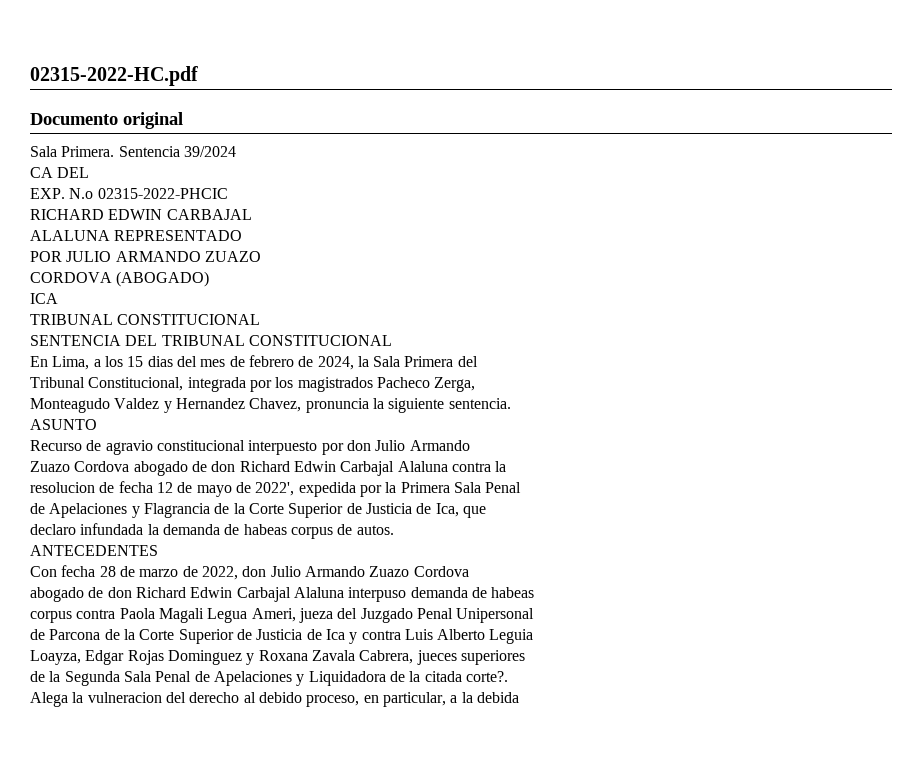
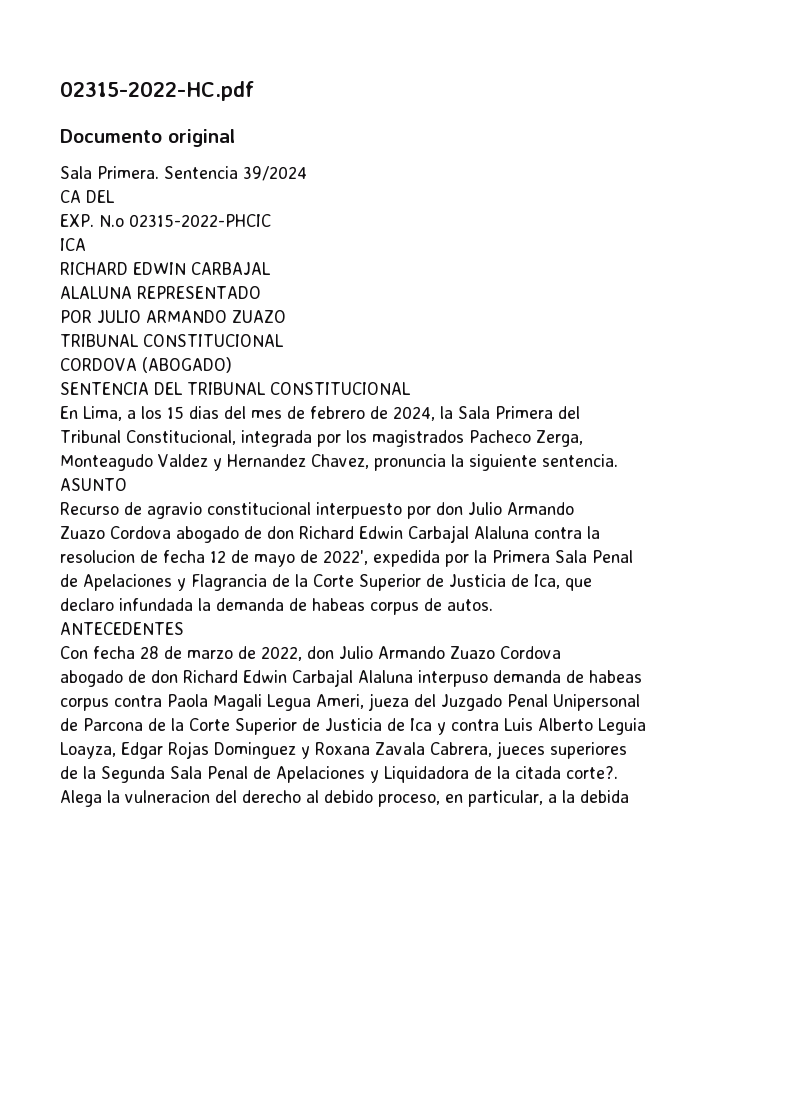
(228, 193) none -> [60,238,86,251] // ICA
(261, 256) none -> [60,334,284,347] // TRIBUNAL CONSTITUCIONAL
[30,293,58,304] [30,314,261,325] // ICA // TRIBUNAL CONSTITUCIONAL -> (232, 365) none

